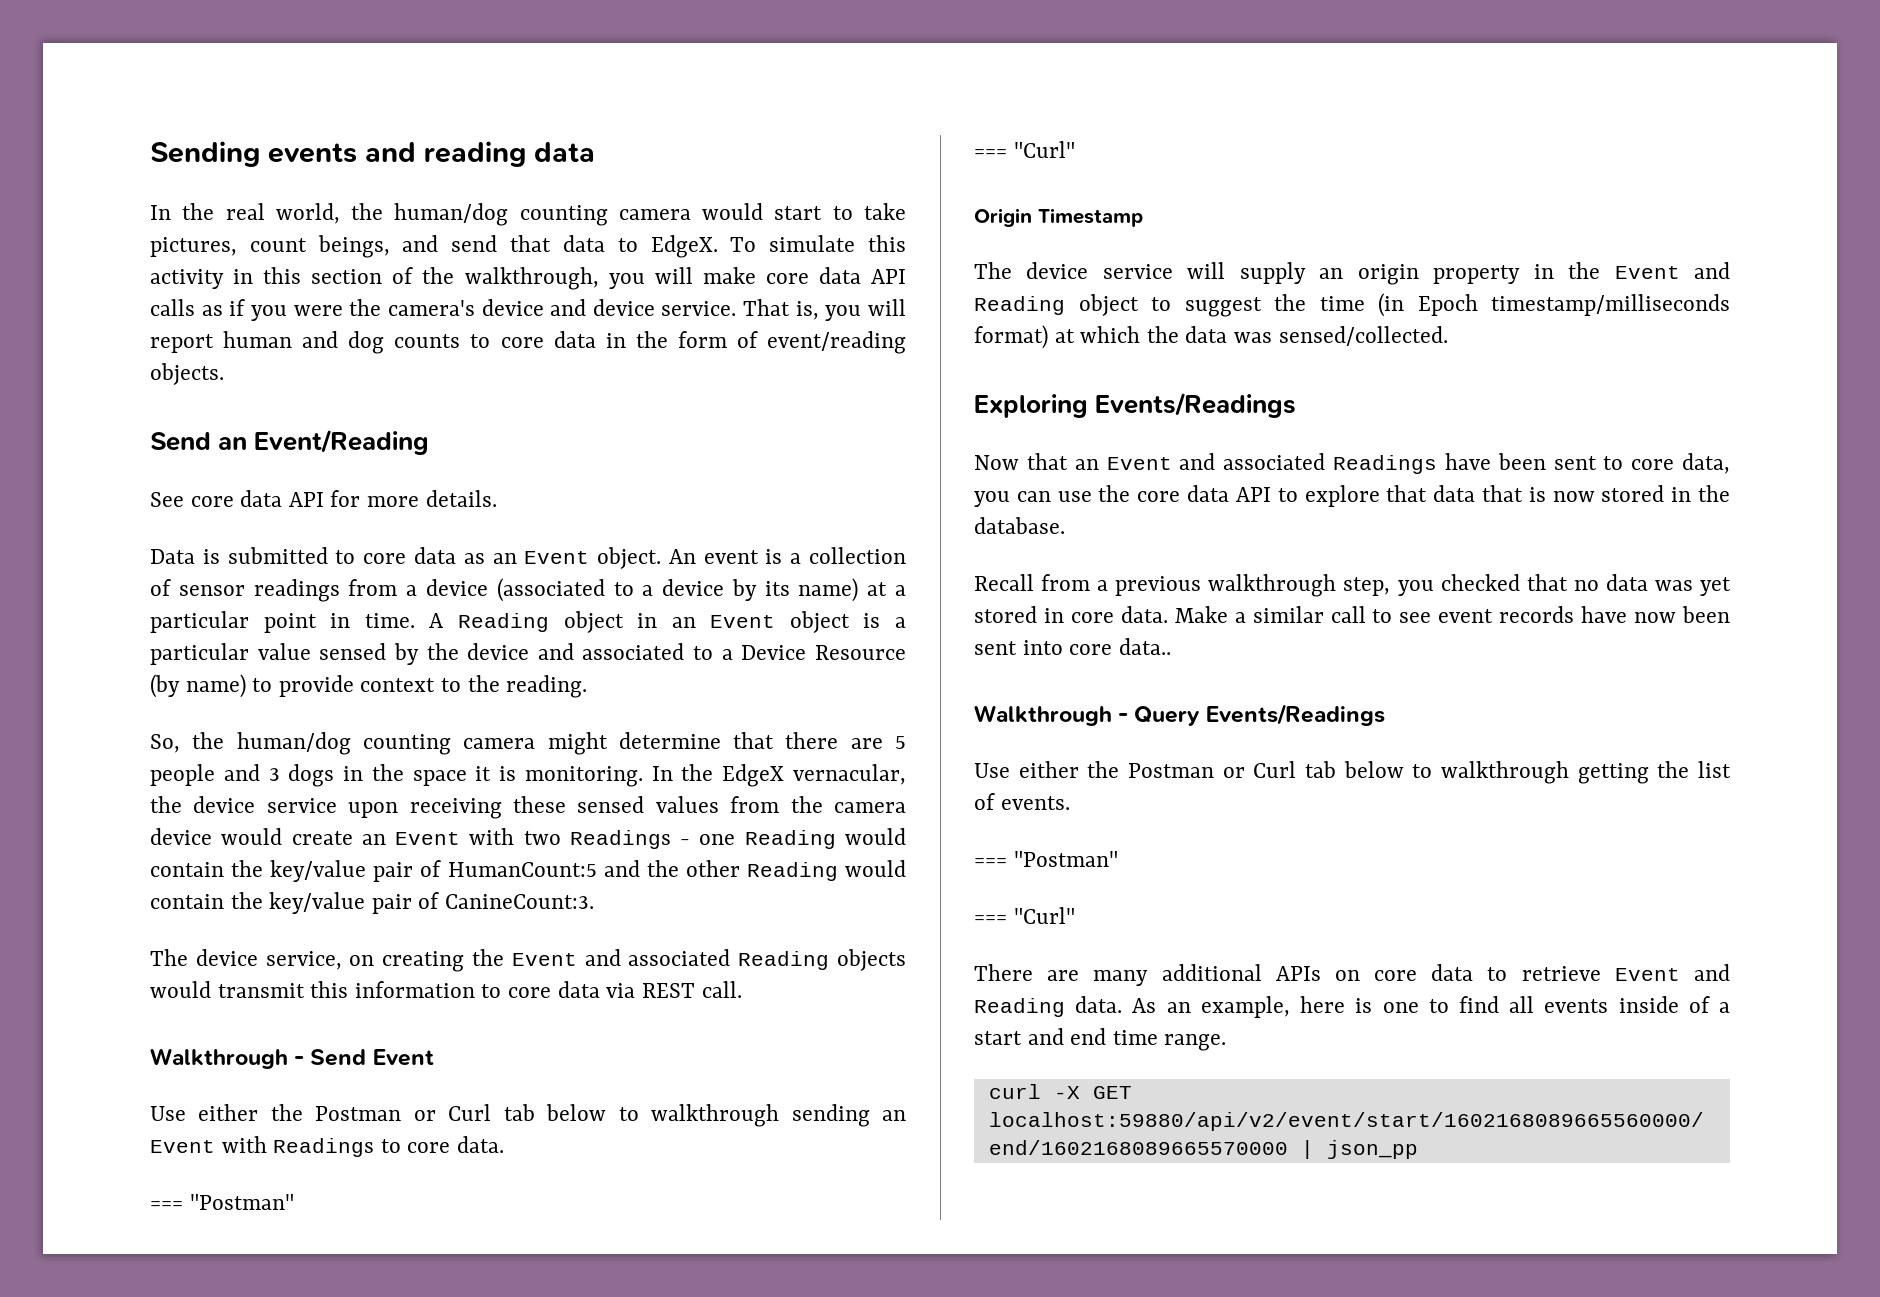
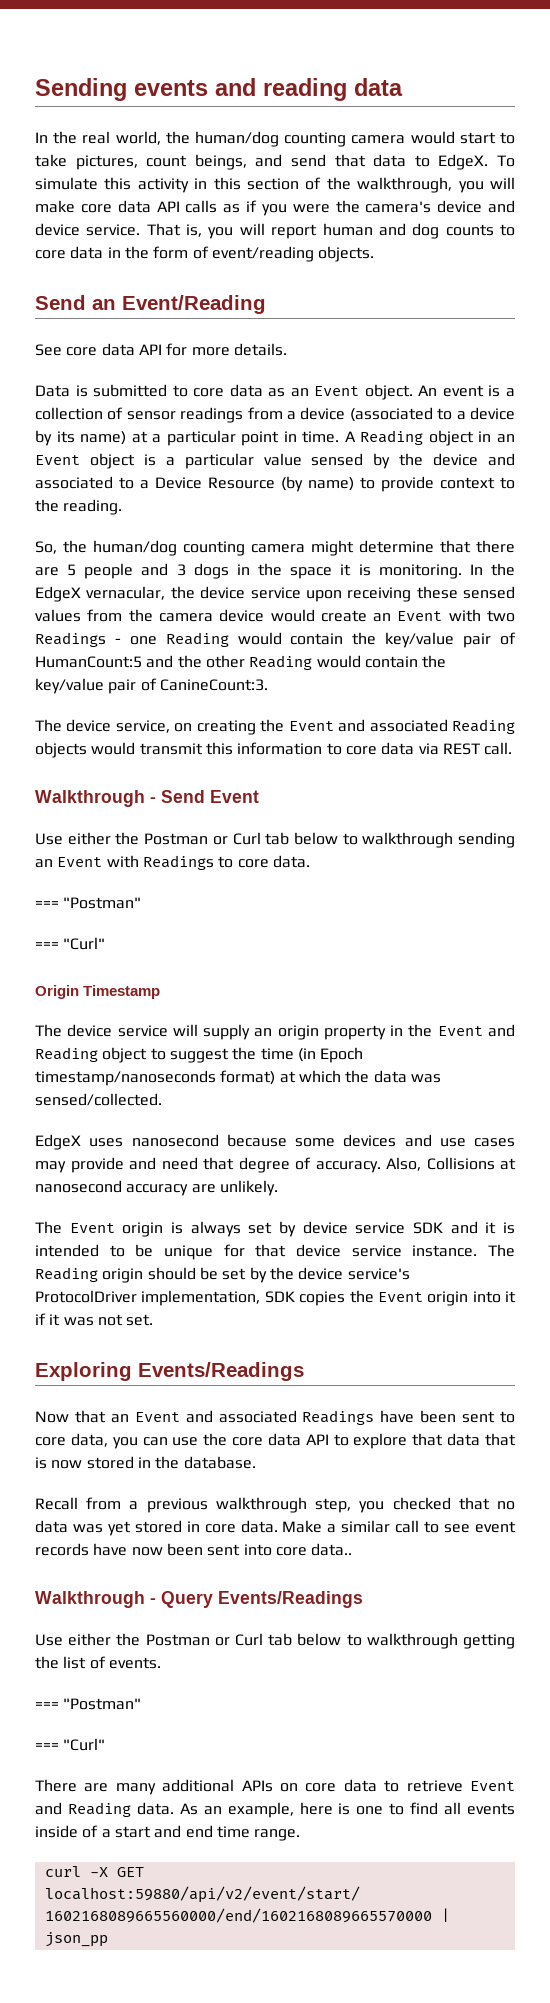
[1491,294,1730,316] timestamp/milliseconds -> [35,1070,216,1086] timestamp/nanoseconds
(1448, 336) none -> [35,1134,515,1150] [35,1157,516,1173] [35,1180,278,1196] [35,1221,515,1237] [35,1244,515,1260] [35,1267,410,1283] [35,1290,516,1306] [35,1313,154,1326] // EdgeX uses nanosecond because some devices and use cases may provide and need that degree of accuracy. Also, Collisions at nanosecond accuracy are unlikely. // The Event origin is always set by device service SDK and it is intended to be unique for that device service instance. The Reading origin should be set by the device service's ProtocolDriver implementation, SDK copies the Event origin into it if it was not set.

